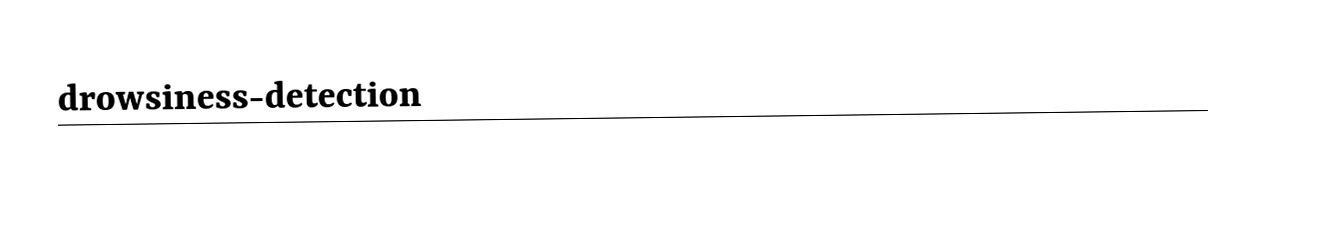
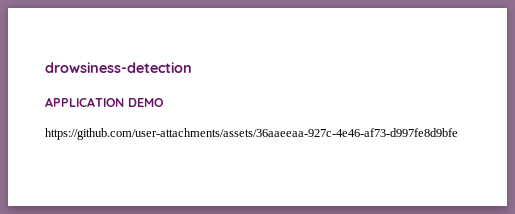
(422, 95) none -> [45,97,163,107] [45,128,458,140] // APPLICATION DEMO // https://github.com/user-attachments/assets/36aaeeaa-927c-4e46-af73-d997fe8d9bfe

